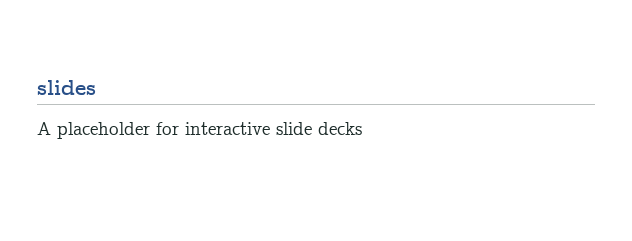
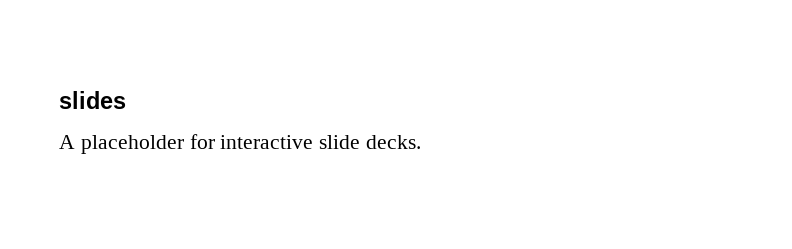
[318,122,362,135] decks -> [366,135,422,149] decks.

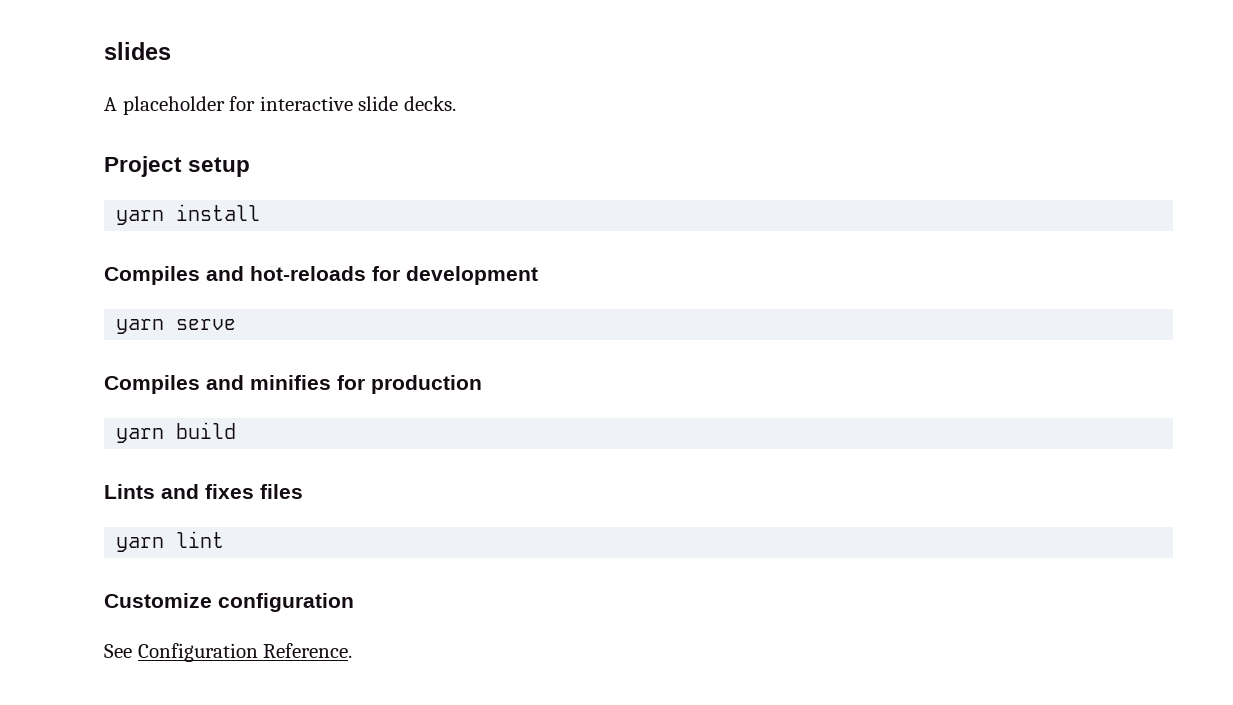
(422, 142) none -> [104,156,251,177] [116,204,261,225] [104,266,538,285] [116,319,237,334] [104,375,482,394] [116,422,237,443] [104,484,303,499] [116,531,225,552] [104,593,354,612] [104,643,353,662] // Project setup // yarn install // Compiles and hot-reloads for development // yarn serve // Compiles and minifies for production // yarn build // Lints and fixes files // yarn lint // Customize configuration // See Configuration Reference.

